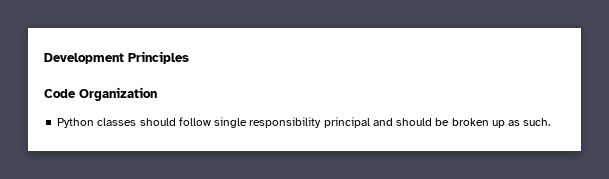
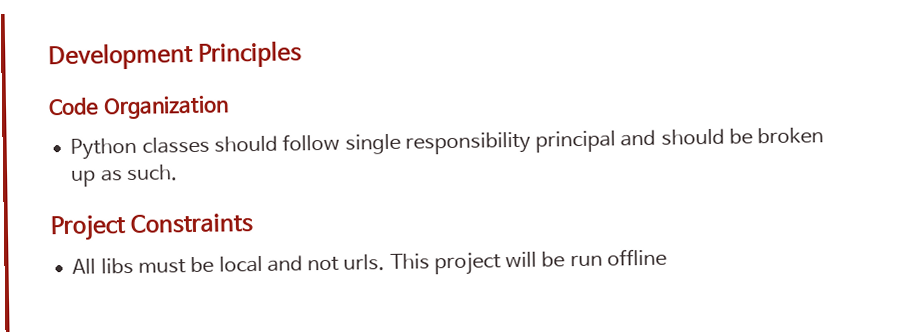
(551, 122) none -> [50,213,255,242] [72,248,667,276] // Project Constraints // All libs must be local and not urls. This project will be run offline

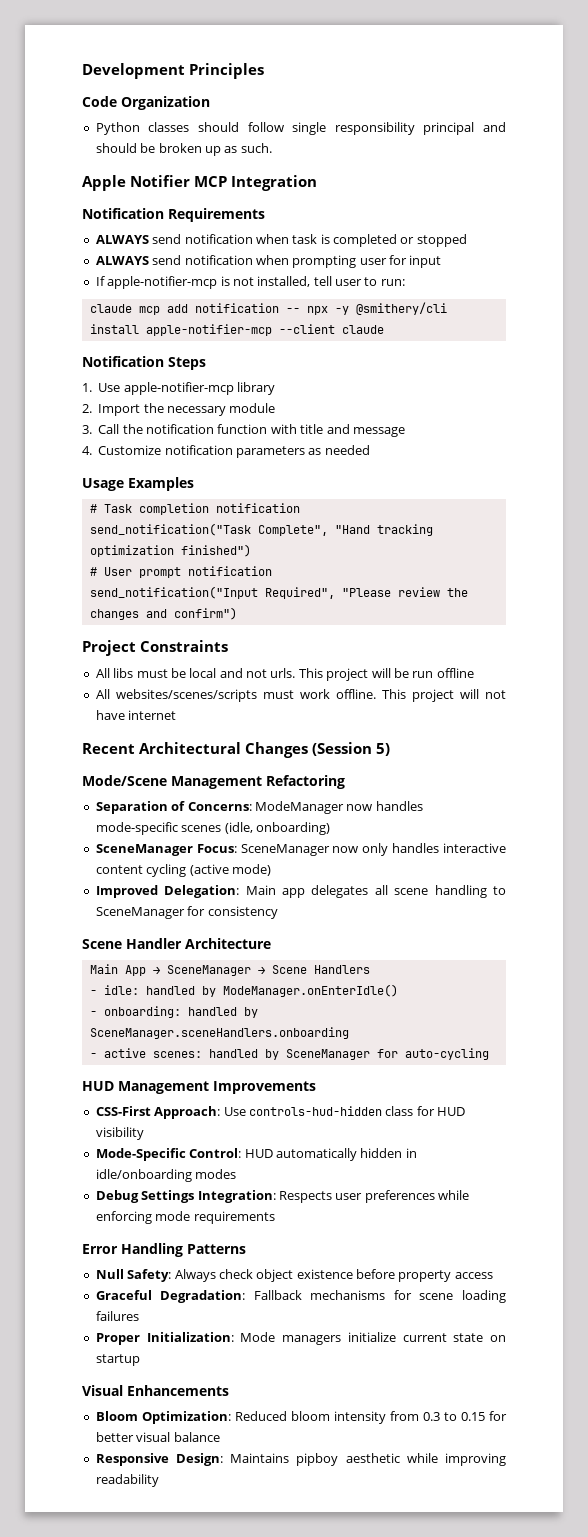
(178, 173) none -> [82,175,317,191] [82,208,265,222] [95,234,467,247] [95,255,442,268] [95,276,405,289] [89,302,447,315] [89,324,384,336] [82,356,206,370] [82,382,275,395] [82,403,276,416] [82,424,405,437] [82,445,370,458] [82,477,194,491] [89,503,300,515] [89,523,433,536] [89,544,251,557] [89,566,272,578] [89,586,468,599] [89,607,237,620] // Apple Notifier MCP Integration // Notification Requirements // ALWAYS send notification when task is completed or stopped // ALWAYS send notification when prompting user for input // If apple-notifier-mcp is not installed, tell user to run: // claude mcp add notification -- npx -y @smithery/cli install apple-notifier-mcp --client claude // Notification Steps // 1. Use apple-notifier-mcp library // 2. Import the necessary module // 3. Call the notification function with title and message // 4. Customize notification parameters as needed // Usage Examples // # Task completion notification // send_notification("Task Complete", "Hand tracking optimization finished") // # User prompt notification // send_notification("Input Required", "Please review the changes and confirm")
(667, 257) none -> [95,689,506,702] [95,710,177,720] [82,742,390,758] [82,775,345,789] [95,801,423,814] [95,822,330,835] [95,843,506,856] [95,864,271,877] [95,885,506,898] [95,906,278,919] [82,938,271,949] [89,964,370,976] [89,984,398,997] [89,1006,258,1018] [89,1027,349,1039] [89,1048,489,1060] [82,1081,316,1094] [95,1106,465,1119] [95,1127,144,1140] [95,1148,417,1161] [95,1169,237,1182] [95,1190,469,1203] [95,1211,275,1224] [82,1243,246,1257] [95,1269,493,1282] [95,1290,507,1303] [95,1311,139,1321] [95,1332,506,1345] [95,1354,140,1366] [82,1385,229,1396] [95,1411,507,1424] [95,1432,220,1442] [95,1453,506,1466] [95,1474,159,1487] // All websites/scenes/scripts must work offline. This project will not have internet // Recent Architectural Changes (Session 5) // Mode/Scene Management Refactoring // Separation of Concerns: ModeManager now handles mode-specific scenes (idle, onboarding) // SceneManager Focus: SceneManager now only handles interactive content cycling (active mode) // Improved Delegation: Main app delegates all scene handling to SceneManager for consistency // Scene Handler Architecture // Main App → SceneManager → Scene Handlers // - idle: handled by ModeManager.onEnterIdle() // - onboarding: handled by SceneManager.sceneHandlers.onboarding // - active scenes: handled by SceneManager for auto-cycling // HUD Management Improvements // CSS-First Approach: Use controls-hud-hidden class for HUD visibility // Mode-Specific Control: HUD automatically hidden in idle/onboarding modes // Debug Settings Integration: Respects user preferences while enforcing mode requirements // Error Handling Patterns // Null Safety: Always check object existence before property access // Graceful Degradation: Fallback mechanisms for scene loading failures // Proper Initialization: Mode managers initialize current state on startup // Visual Enhancements // Bloom Optimization: Reduced bloom intensity from 0.3 to 0.15 for better visual balance // Responsive Design: Maintains pipboy aesthetic while improving readability

